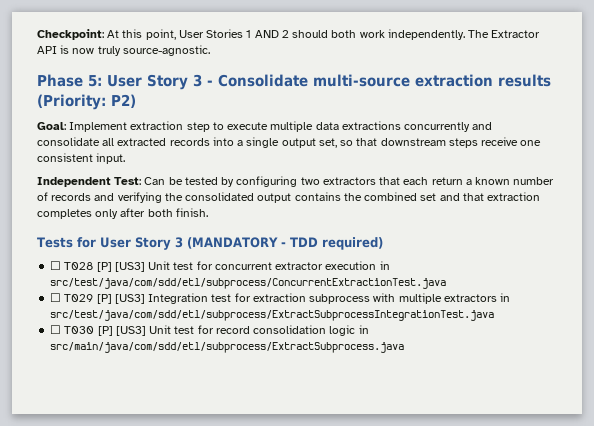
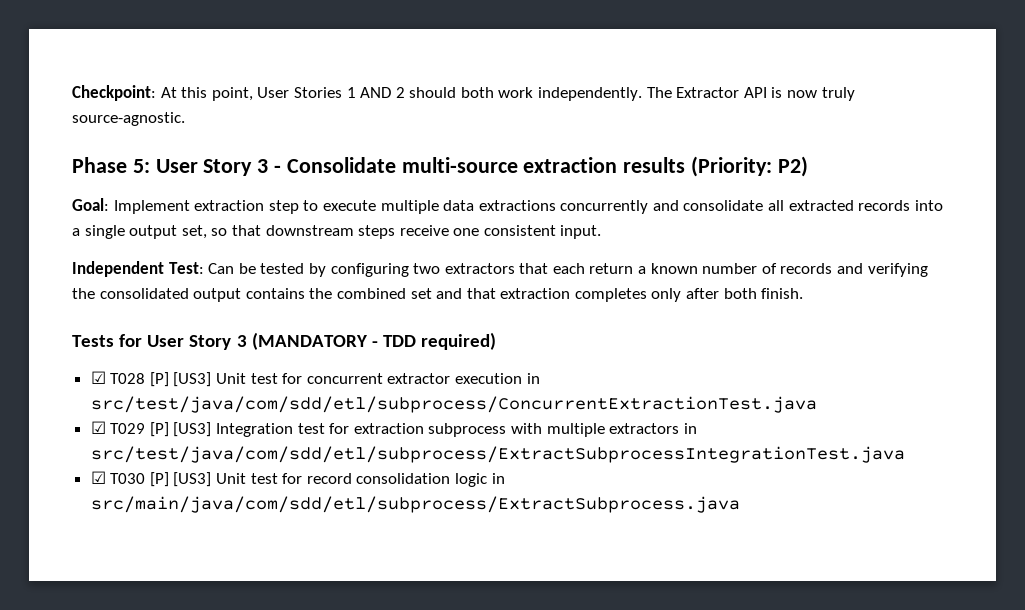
[50,261,62,270] ☐ -> [90,371,106,384] ☑
[50,293,62,302] ☐ -> [90,421,106,434] ☑
[50,325,62,334] ☐ -> [90,471,106,484] ☑

